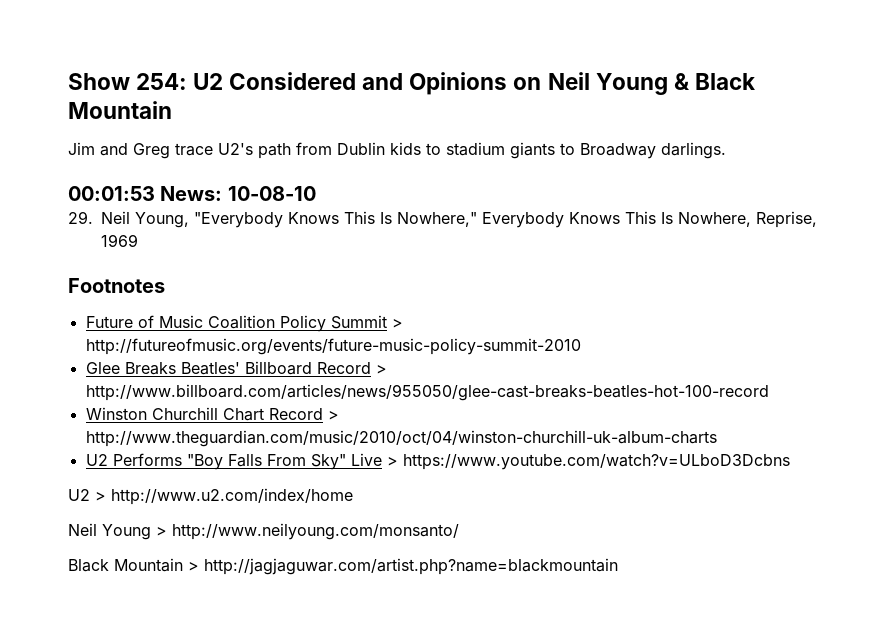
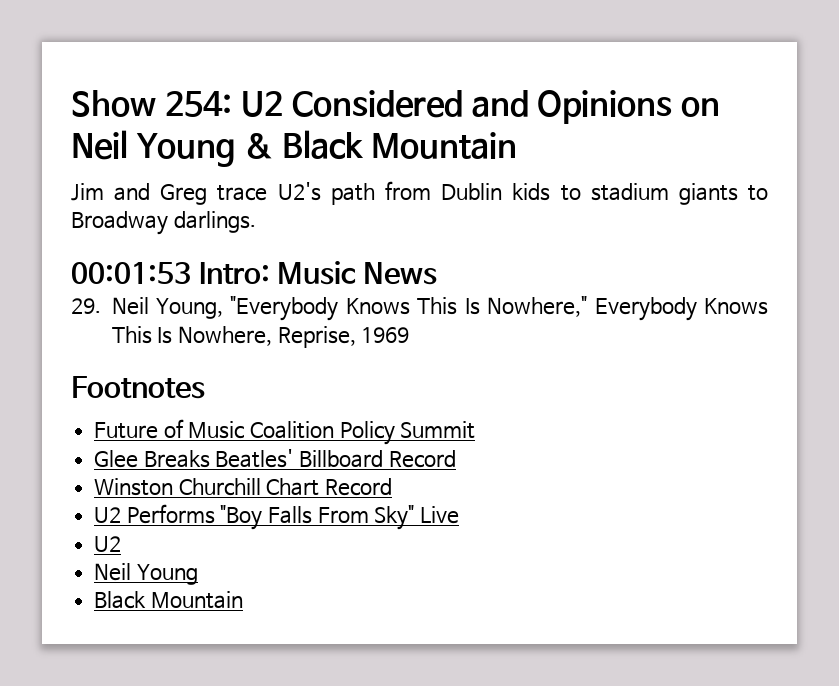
[160,186,316,201] News: 10-08-10 -> [198,261,438,285] Intro: Music News
[391,319,403,328] [85,338,581,355] > http://futureofmusic.org/events/future-music-policy-summit-2010 -> (476, 430) none
[375,365,387,374] [85,384,769,401] > http://www.billboard.com/articles/news/955050/glee-cast-breaks-beatles-hot-100-record -> (456, 459) none
[327,411,339,420] [85,430,717,447] > http://www.theguardian.com/music/2010/oct/04/winston-churchill-uk-album-charts -> (393, 487) none
[386,454,790,470] [68,488,353,505] [68,523,459,540] [68,558,618,575] > https://www.youtube.com/watch?v=ULboD3Dcbns // U2 > http://www.u2.com/index/home // Neil Young > http://www.neilyoung.com/monsanto/ // Black Mountain > http://jagjaguwar.com/artist.php?name=blackmountain -> [94,536,122,552] [94,563,198,585] [94,591,243,609] // U2 // Neil Young // Black Mountain

